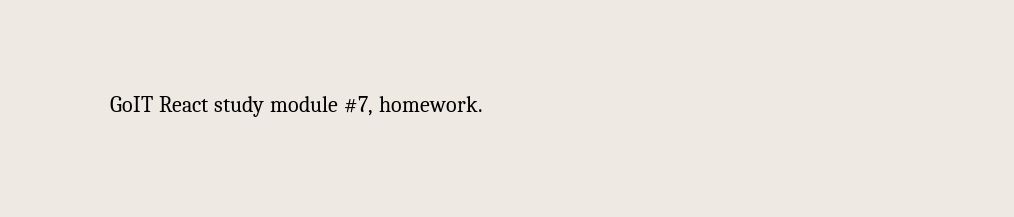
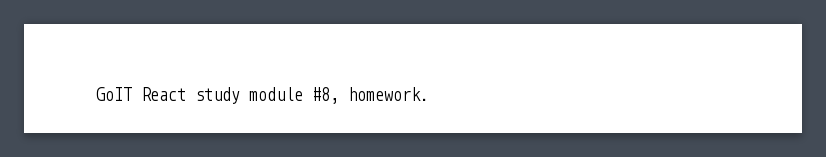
[343,96,373,116] #7, -> [312,87,339,104] #8,

